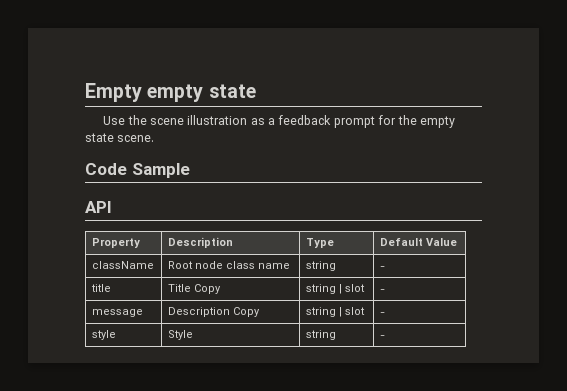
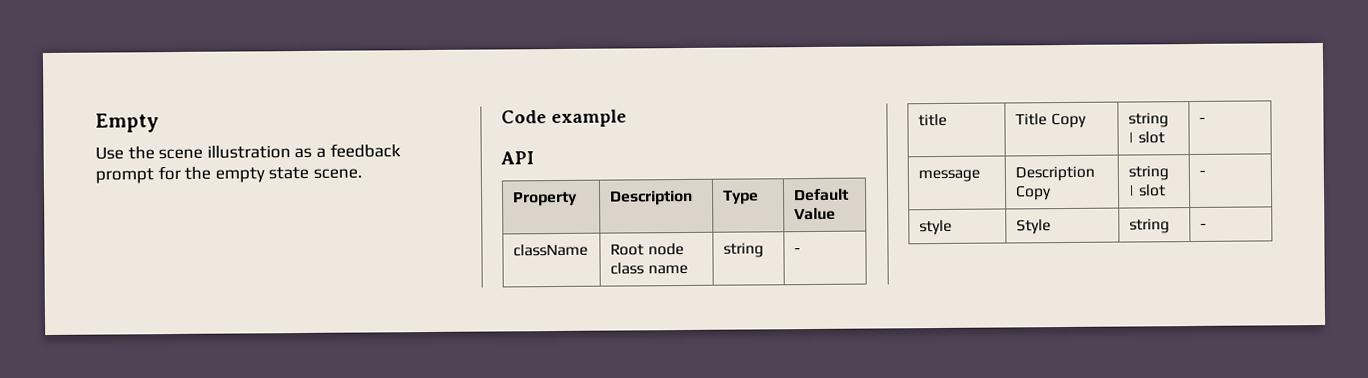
[147,84,256,102] empty state -> (159, 123) none
[131,163,190,178] Sample -> [551,109,627,128] example

